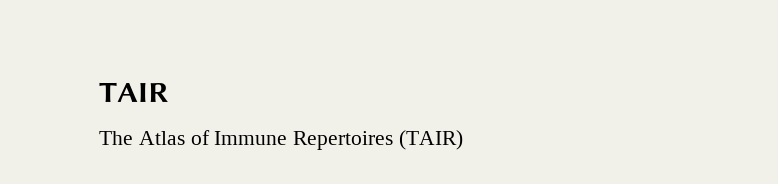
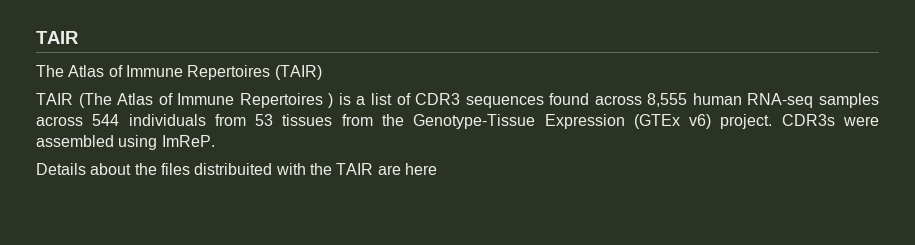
(464, 140) none -> [36,93,879,108] [36,114,880,129] [36,135,215,150] [36,163,437,175] // TAIR (The Atlas of Immune Repertoires ) is a list of CDR3 sequences found across 8,555 human RNA-seq samples across 544 individuals from 53 tissues from the Genotype-Tissue Expression (GTEx v6) project. CDR3s were assembled using ImReP. // Details about the files distribuited with the TAIR are here

